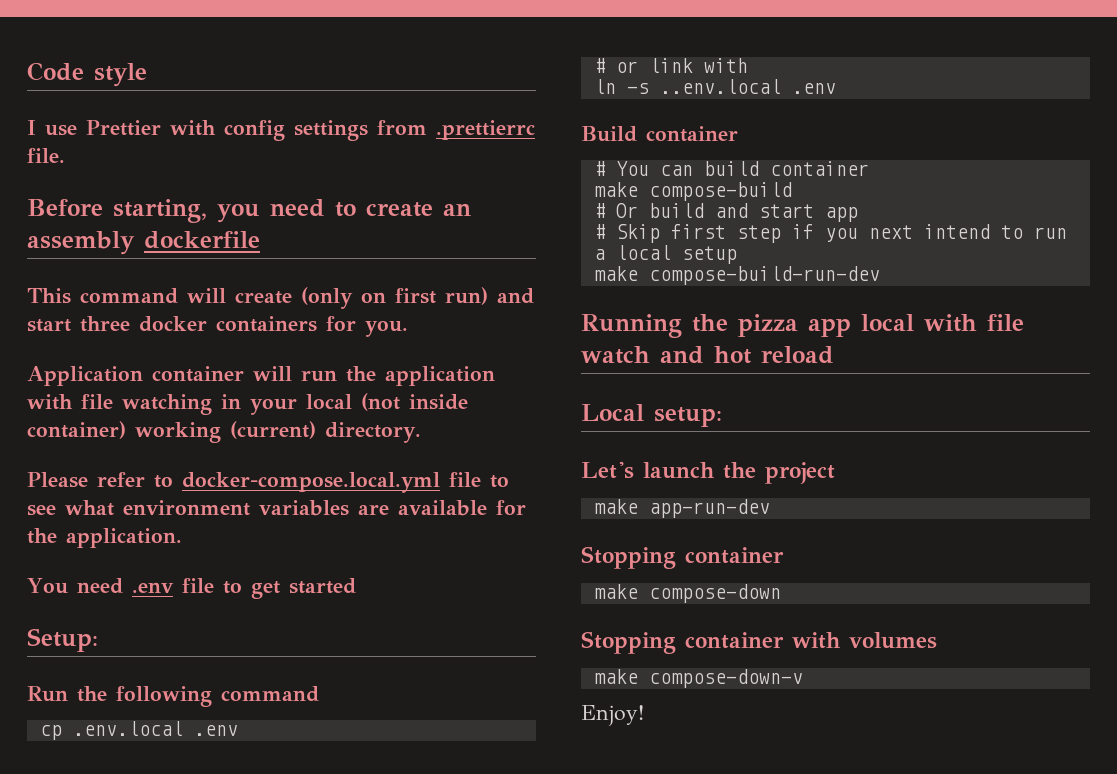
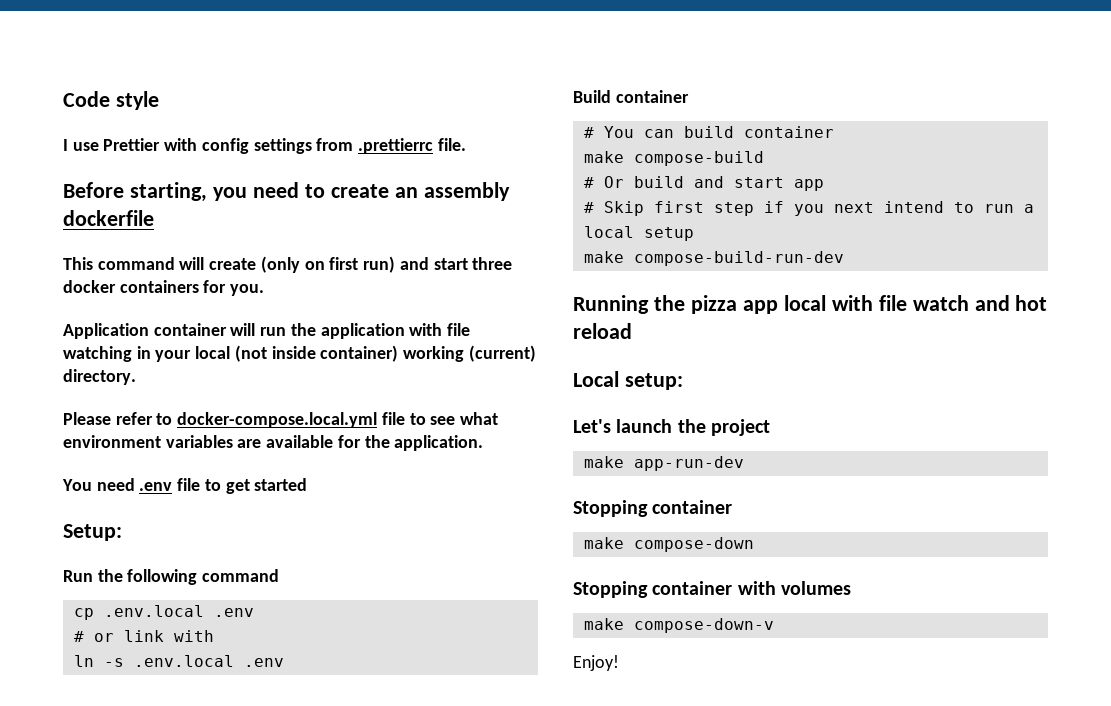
[659,79,781,94] ..env.local -> [133,655,234,667] .env.local

